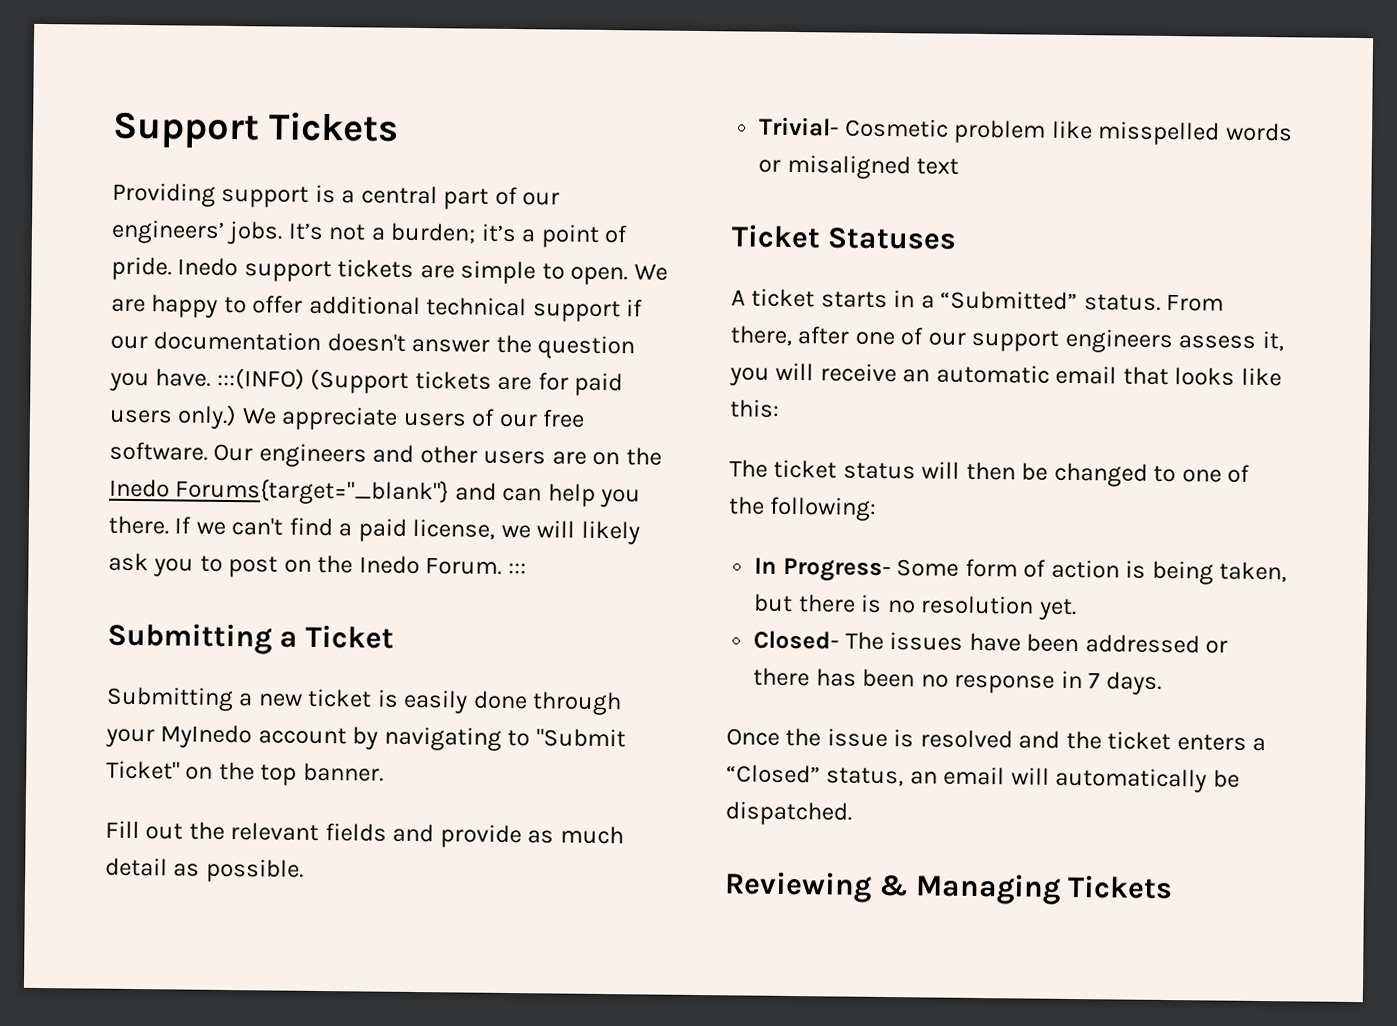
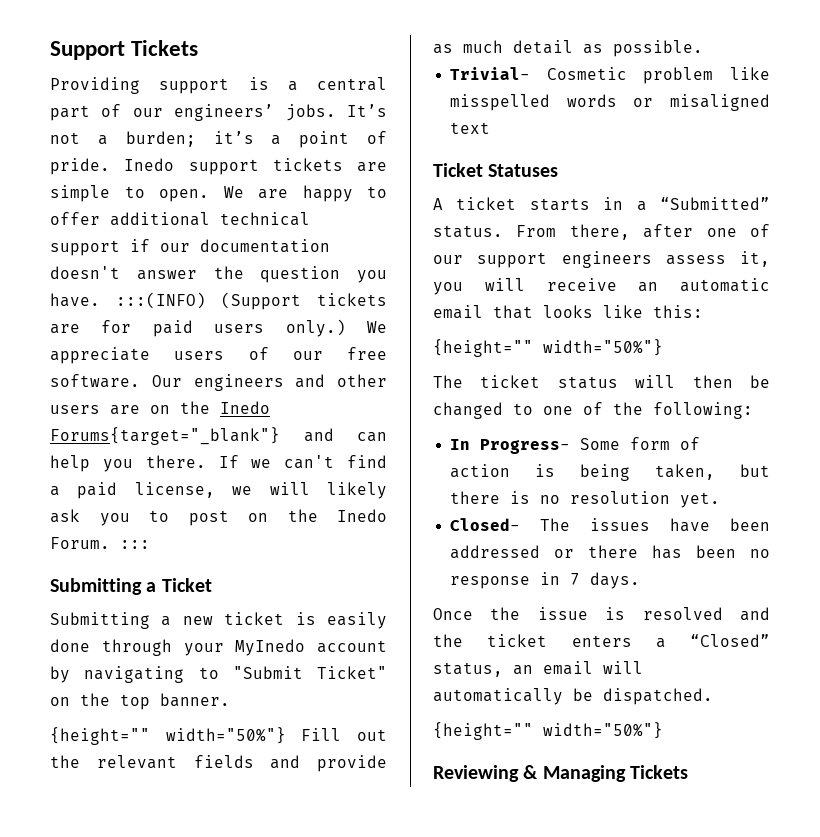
(384, 772) none -> [50,727,286,745] {height="" width="50%"}
(780, 408) none -> [433,339,663,357] // {height="" width="50%"}
(852, 813) none -> [433,722,663,740] // {height="" width="50%"}

